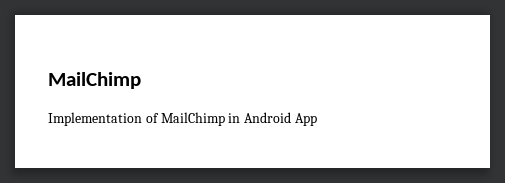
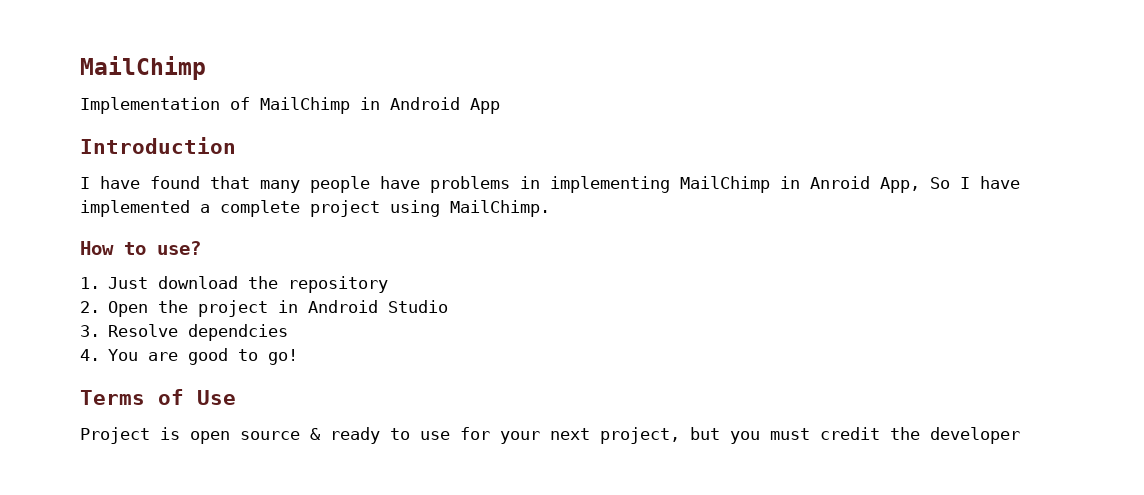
(317, 119) none -> [80,137,236,154] [80,176,1020,193] [80,200,550,217] [80,241,201,255] [80,276,389,293] [80,300,449,317] [80,324,289,341] [80,348,299,365] [80,389,236,405] [80,427,1020,444] // Introduction // I have found that many people have problems in implementing MailChimp in Anroid App, So I have implemented a complete project using MailChimp. // How to use? // 1. Just download the repository // 2. Open the project in Android Studio // 3. Resolve dependcies // 4. You are good to go! // Terms of Use // Project is open source & ready to use for your next project, but you must credit the developer

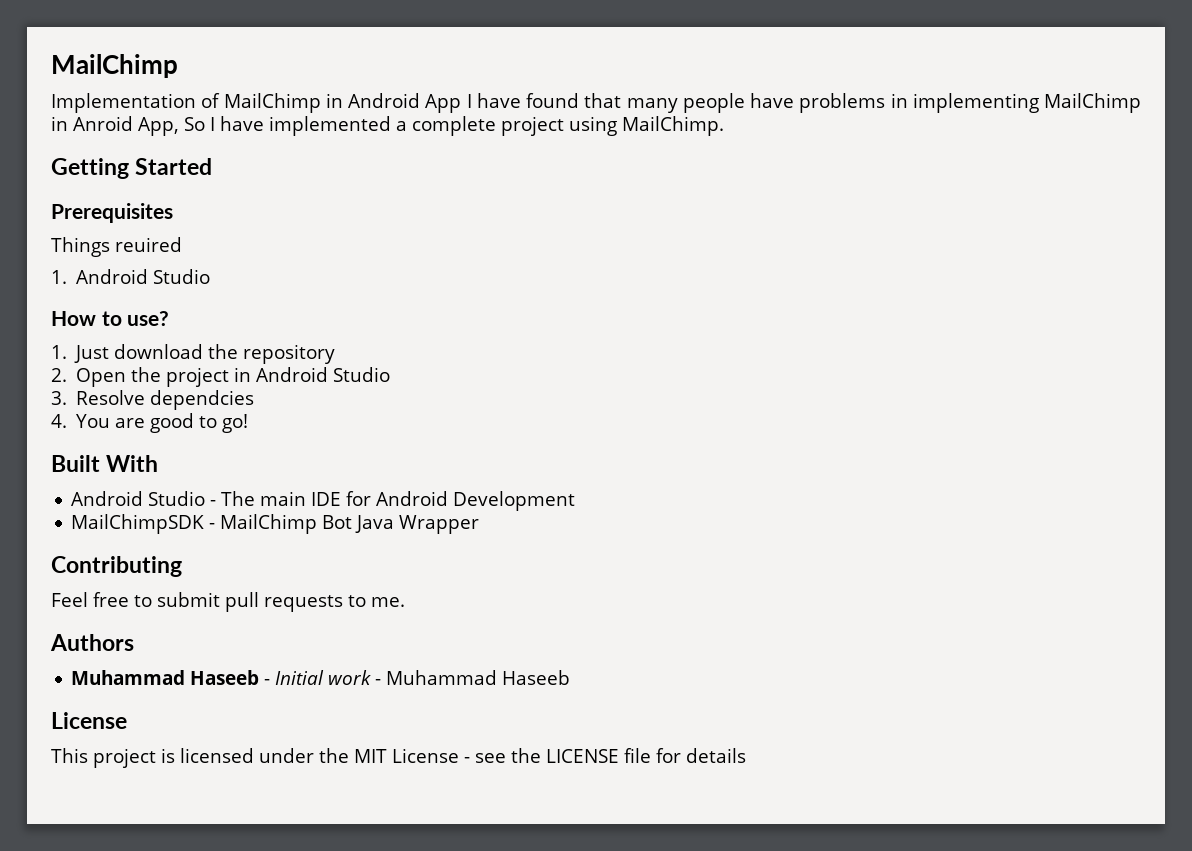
[80,137,236,154] // Introduction // -> (462, 103) none
(550, 208) none -> [51,158,213,179] [51,203,173,223] [51,237,182,257] [51,269,211,284] // Getting Started // Prerequisites // Things reuired // 1. Android Studio
[80,389,236,405] [80,427,1020,444] Terms of Use // Project is open source & ready to use for your next project, but you must credit the developer -> [51,455,159,472] [71,491,576,511] [71,514,480,534] [51,556,182,577] [51,592,405,612] [50,634,134,651] [71,670,571,685] [51,712,127,729] [51,748,746,768] Built With // Android Studio - The main IDE for Android Development // MailChimpSDK - MailChimp Bot Java Wrapper // Contributing // Feel free to submit pull requests to me. // Authors // Muhammad Haseeb - Initial work - Muhammad Haseeb // License // This project is licensed under the MIT License - see the LICENSE file for details

